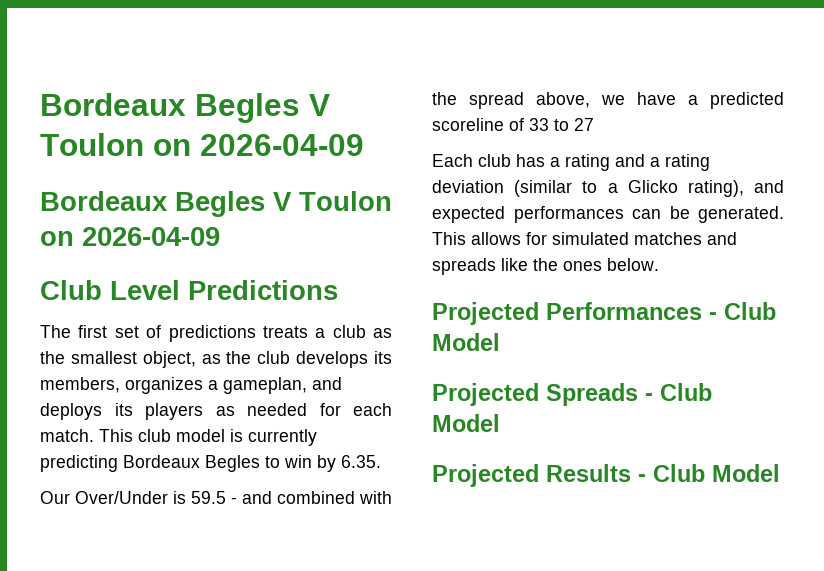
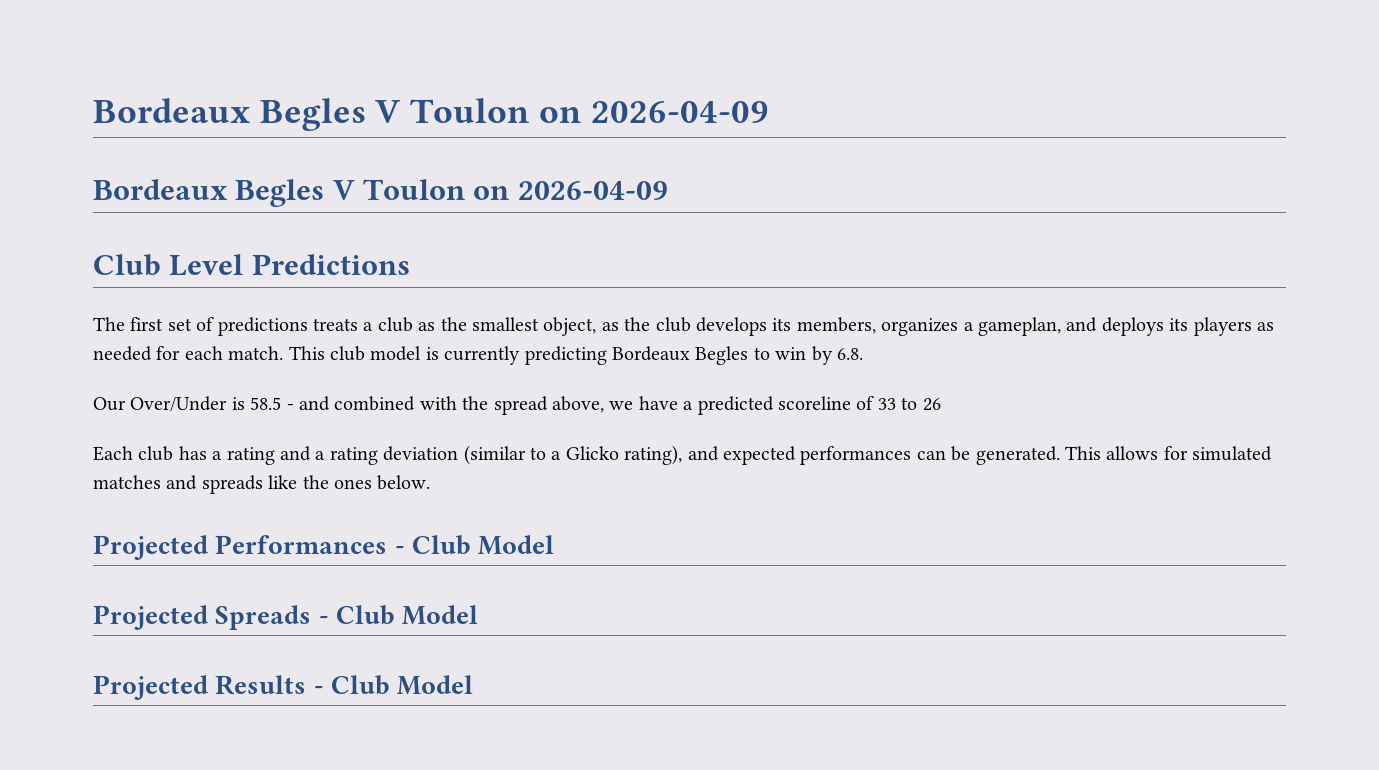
[341,455,381,468] 6.35. -> [836,348,863,360] 6.8.
[191,491,226,504] 59.5 -> [250,397,282,410] 58.5
[574,118,594,131] 27 -> [922,398,941,411] 26

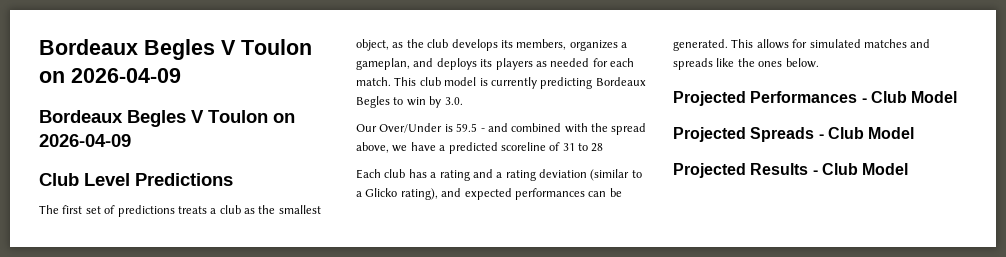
[836,348,863,360] 6.8. -> [444,97,463,105] 3.0.
[250,397,282,410] 58.5 -> [456,123,478,132] 59.5
[877,397,941,411] 33 to 26 -> [562,143,604,152] 31 to 28

